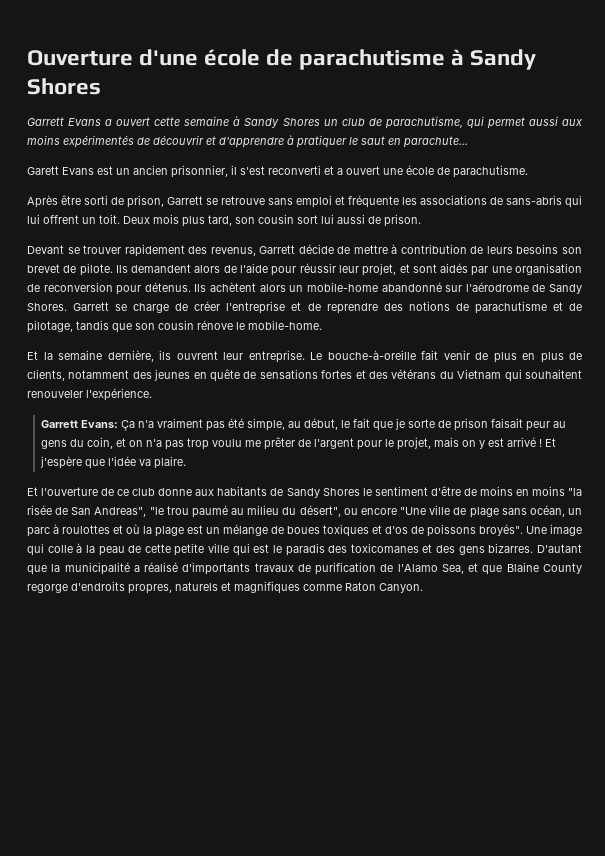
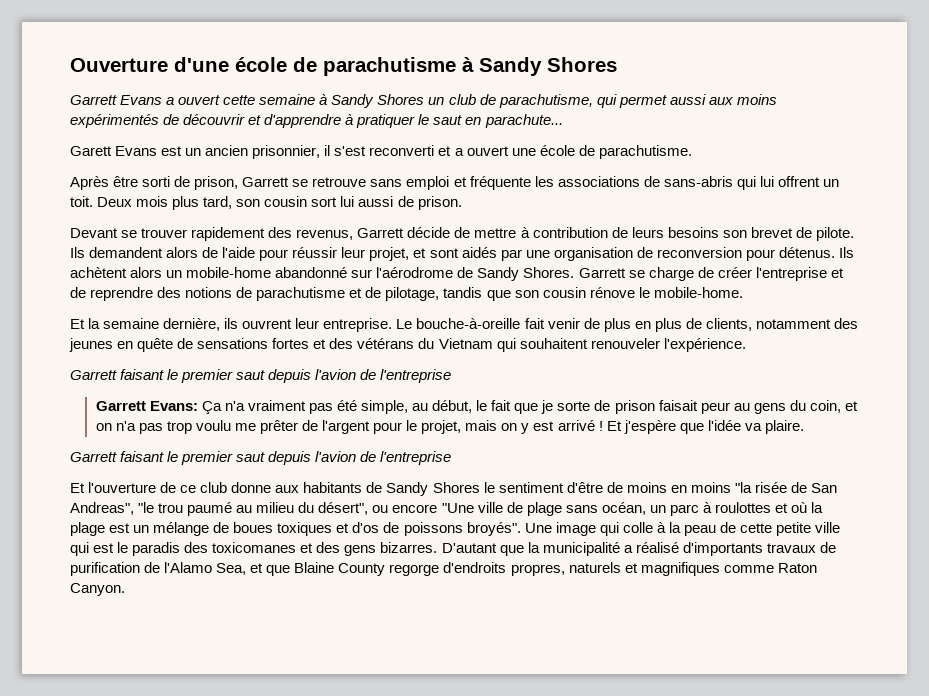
(152, 394) none -> [70,369,452,383] // Garrett faisant le premier saut depuis l'avion de l'entreprise
(186, 462) none -> [70,451,452,465] // Garrett faisant le premier saut depuis l'avion de l'entreprise

